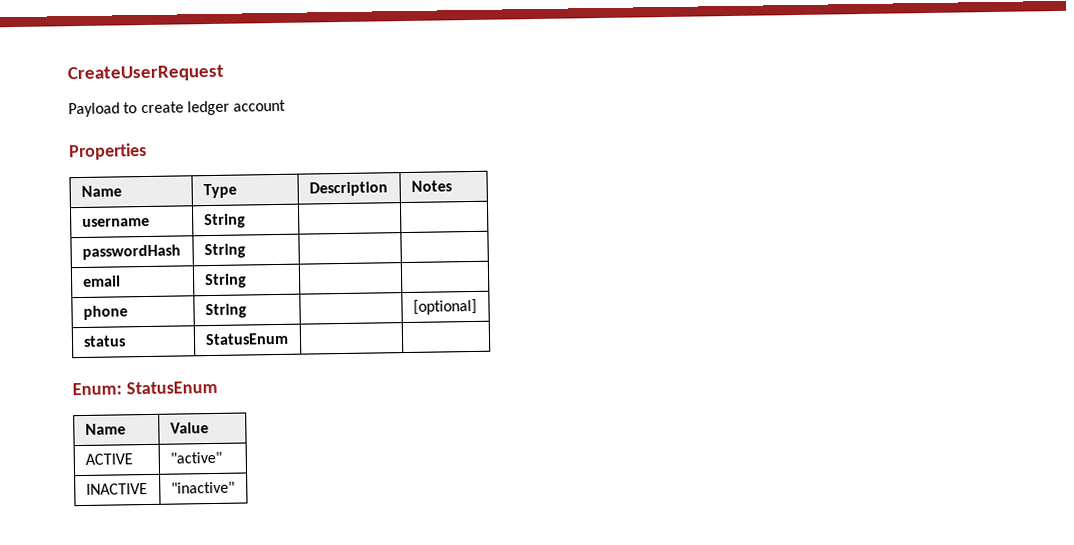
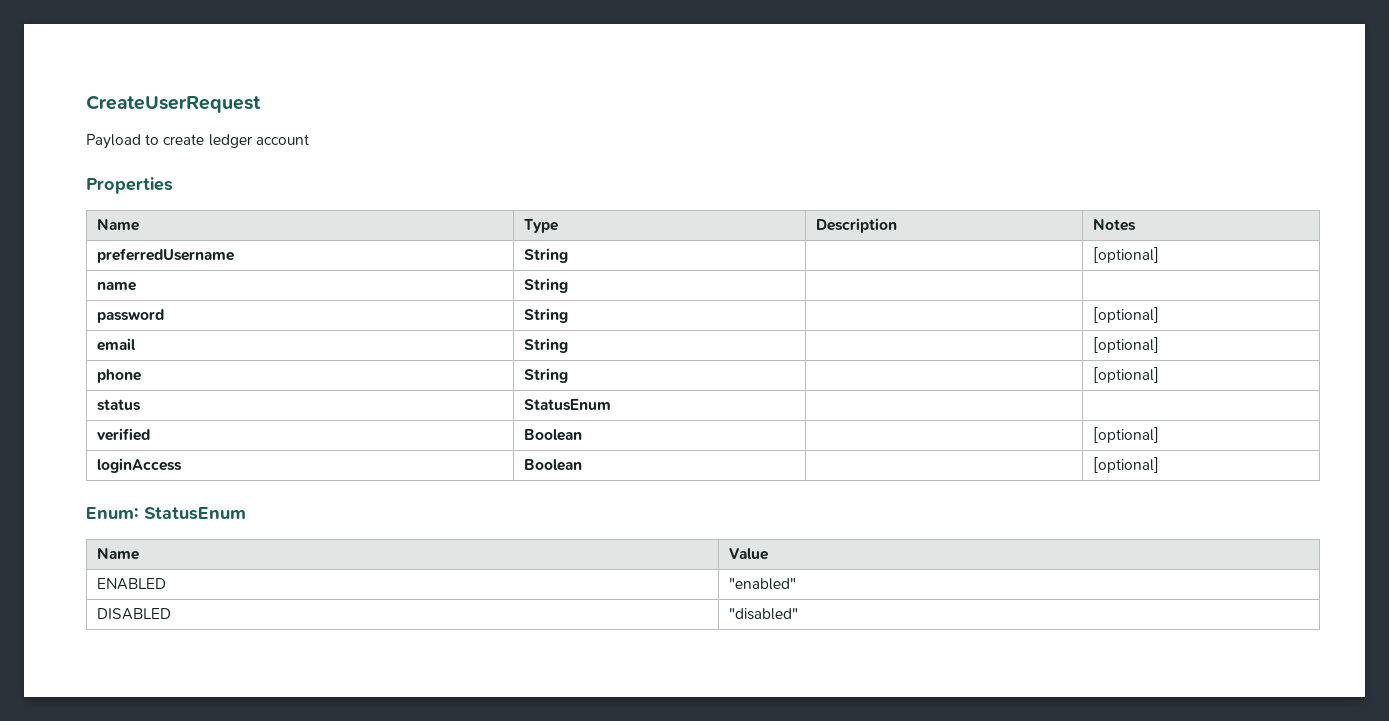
[81,217,150,227] [203,213,246,229] [81,244,181,260] [203,243,246,259] username | String | | // passwordHash | String | | -> [96,248,234,263] [523,248,568,263] [1092,247,1159,263] [96,282,136,291] [523,278,568,293] [96,309,164,323] [523,308,568,323] [1092,307,1159,323] preferredUsername | String | | [optional] // name | String | | // password | String | | [optional]
(247, 281) none -> [1092,337,1159,353] [optional]
(289, 339) none -> [96,428,150,441] [523,429,582,441] [1092,427,1159,443] [96,458,182,473] [523,459,582,471] [1092,457,1159,473] // verified | Boolean | | [optional] // loginAccess | Boolean | | [optional]
[84,453,133,465] [169,451,222,464] [85,483,148,495] [170,481,235,494] ACTIVE | "active" // INACTIVE | "inactive" -> [96,578,166,590] [728,578,796,590] [96,608,171,620] [728,608,798,620] ENABLED | "enabled" // DISABLED | "disabled"

